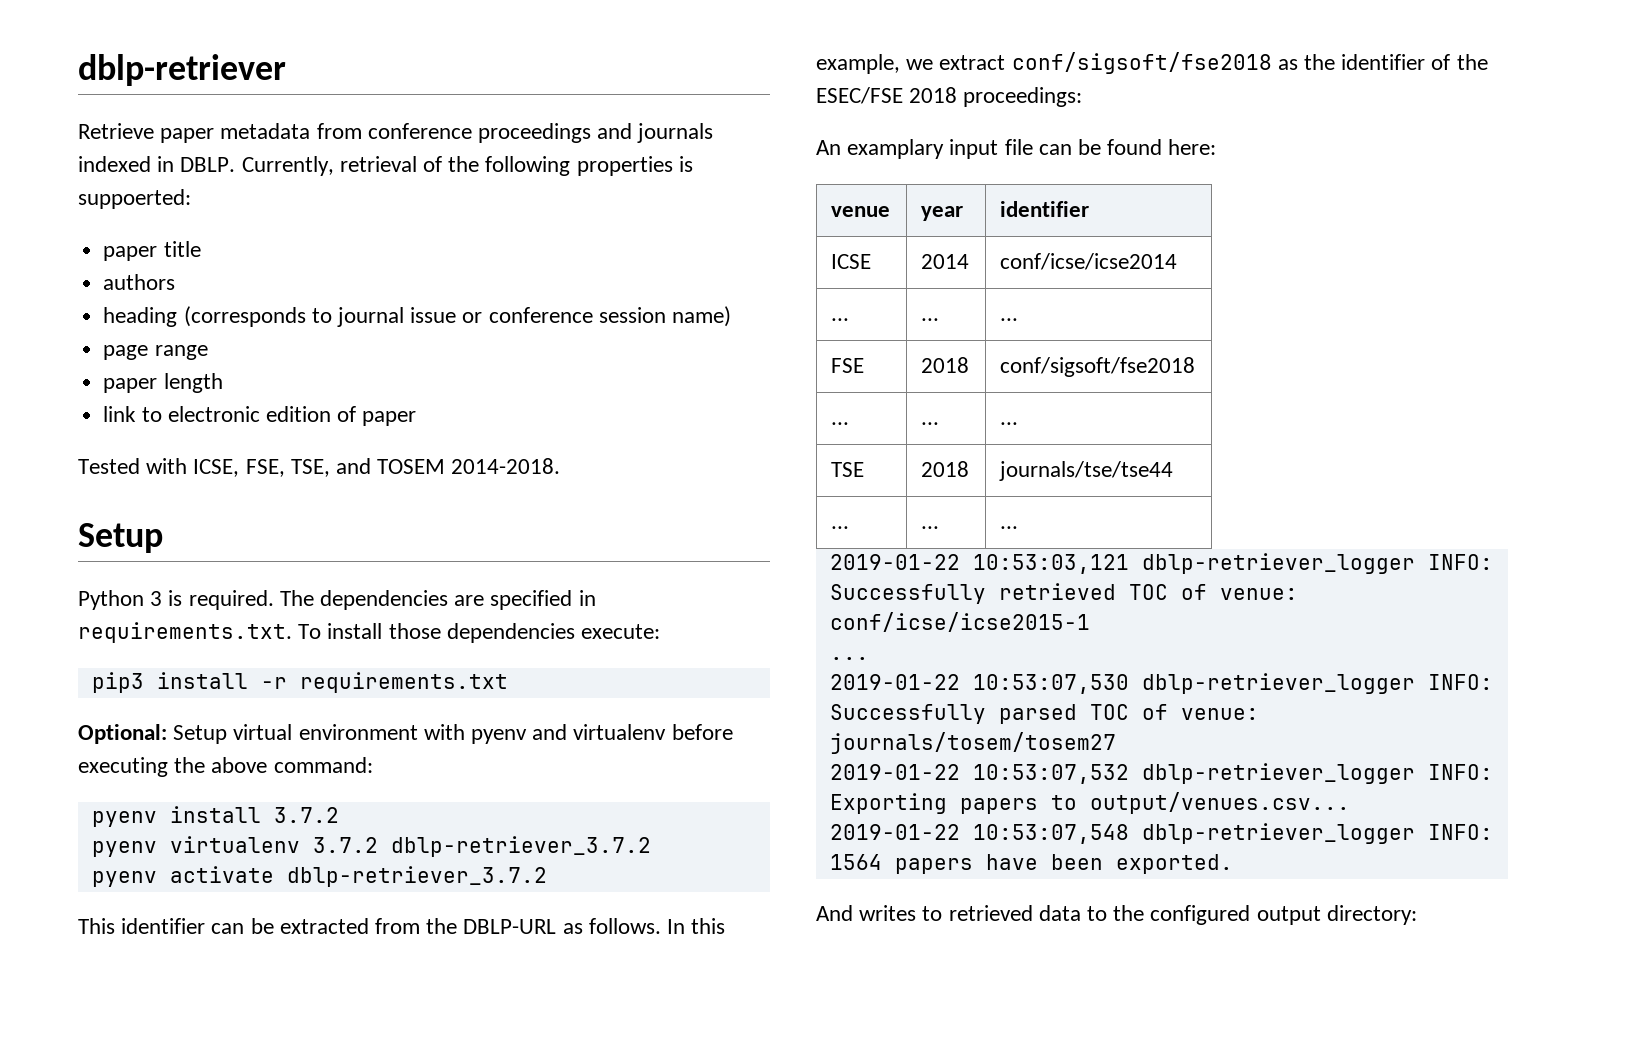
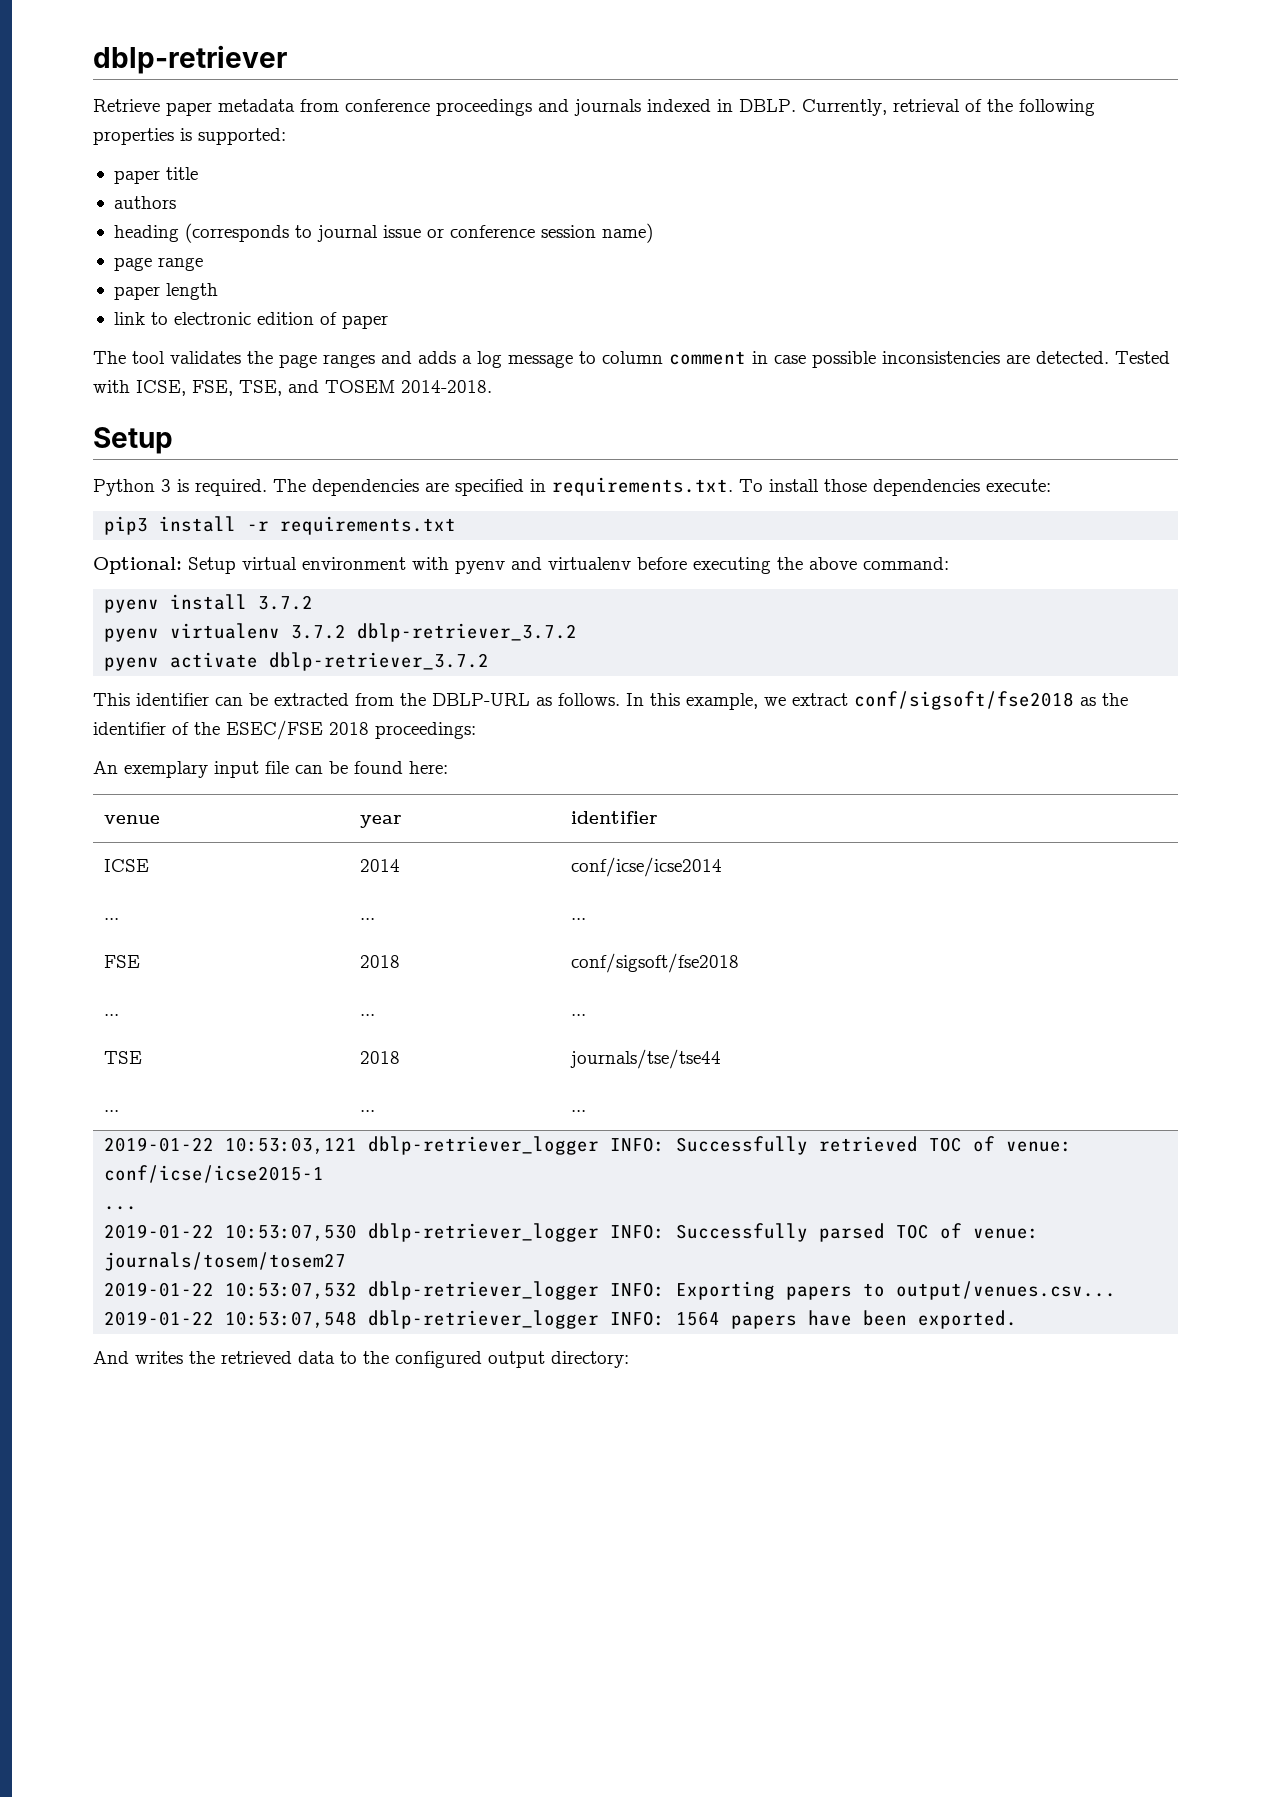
[78,189,191,209] suppoerted: -> [198,128,286,145] supported:
(417, 418) none -> [93,351,1109,368] The tool validates the page ranges and adds a log message to column comment in case possible inconsistencies are detected.
[847,139,945,159] examplary -> [124,761,208,778] exemplary
[922,906,943,921] to -> [189,1351,215,1364] the

